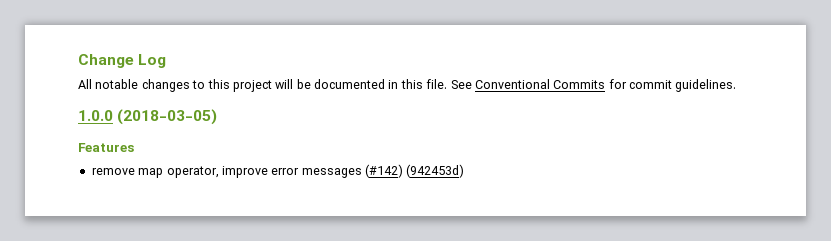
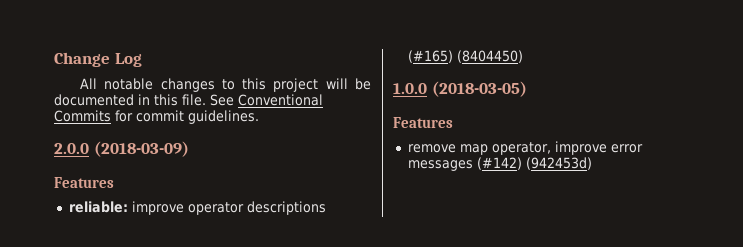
(737, 85) none -> [54,141,189,157] [54,177,114,188] [68,201,326,215] [407,50,523,63] // 2.0.0 (2018-03-09) // Features // reliable: improve operator descriptions (#165) (8404450)

